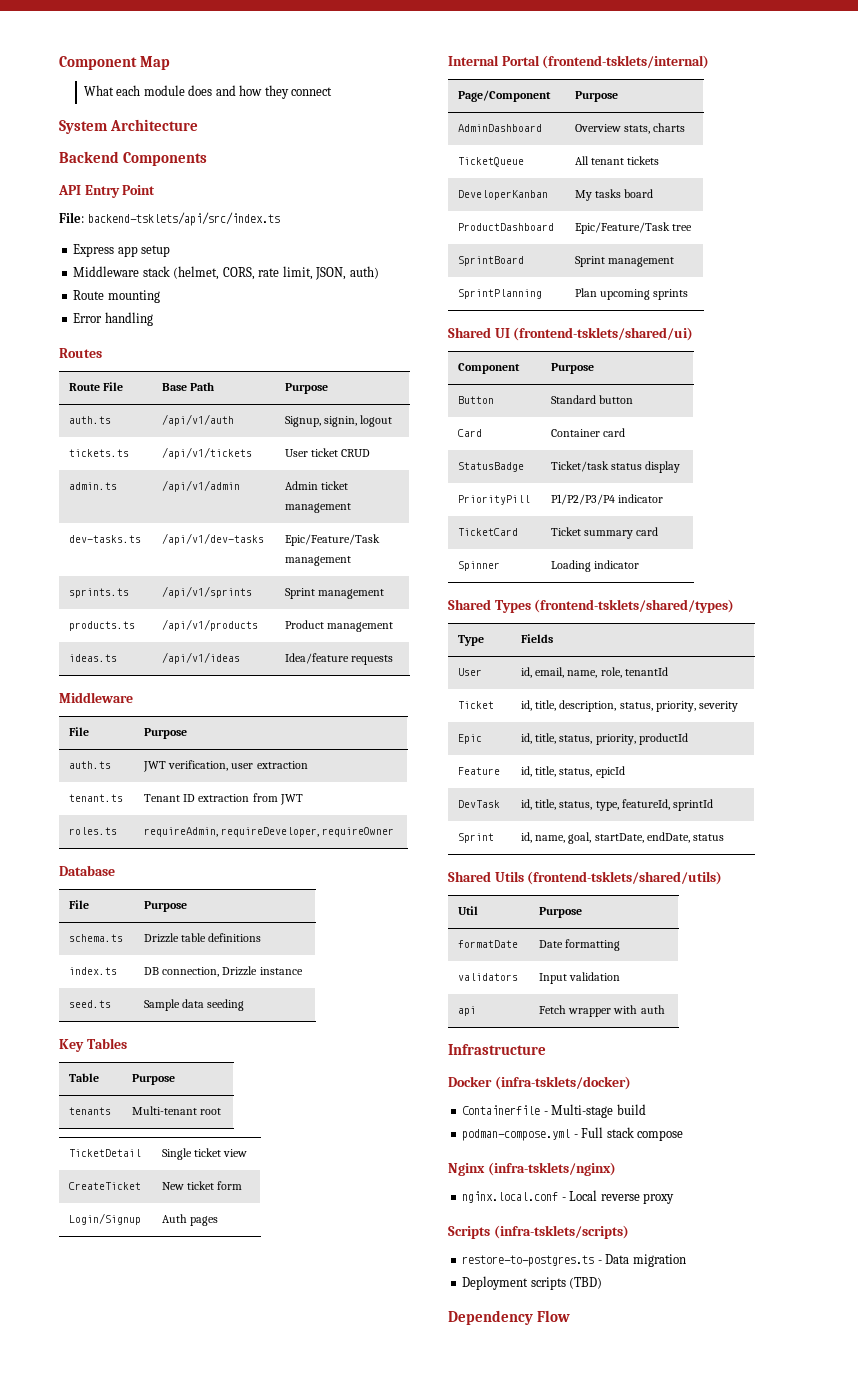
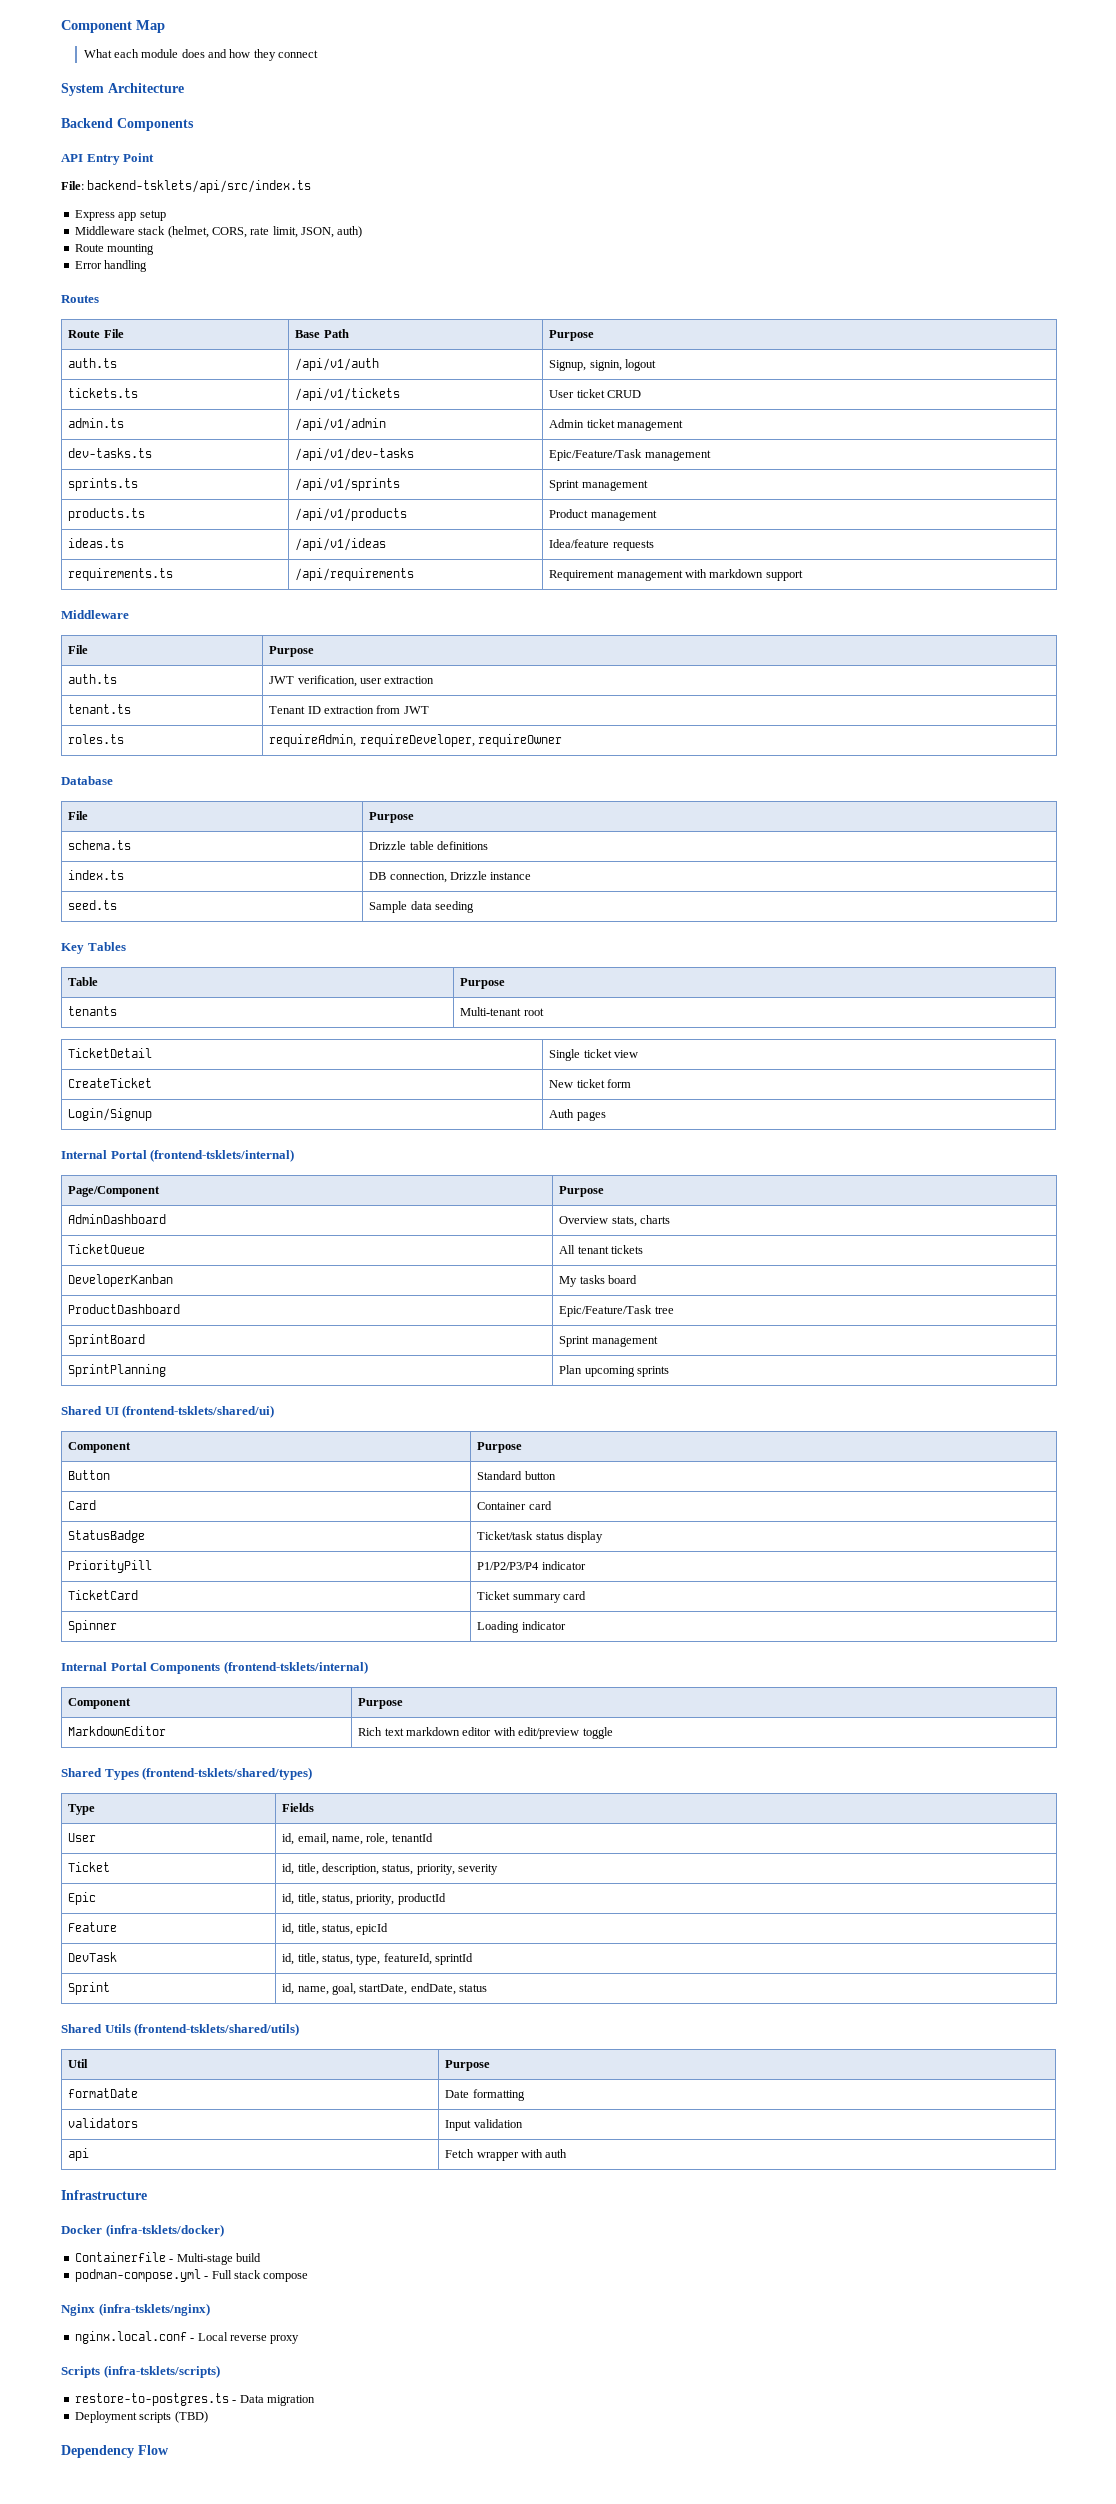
(394, 660) none -> [68,568,174,581] [295,568,415,581] [549,569,803,581] // requirements.ts | /api/requirements | Requirement management with markdown support
(640, 564) none -> [61,1661,368,1674] [68,1698,132,1709] [358,1698,404,1709] [68,1726,167,1736] [358,1727,613,1739] // Internal Portal Components (frontend-tsklets/internal) // Component | Purpose // MarkdownEditor | Rich text markdown editor with edit/preview toggle

